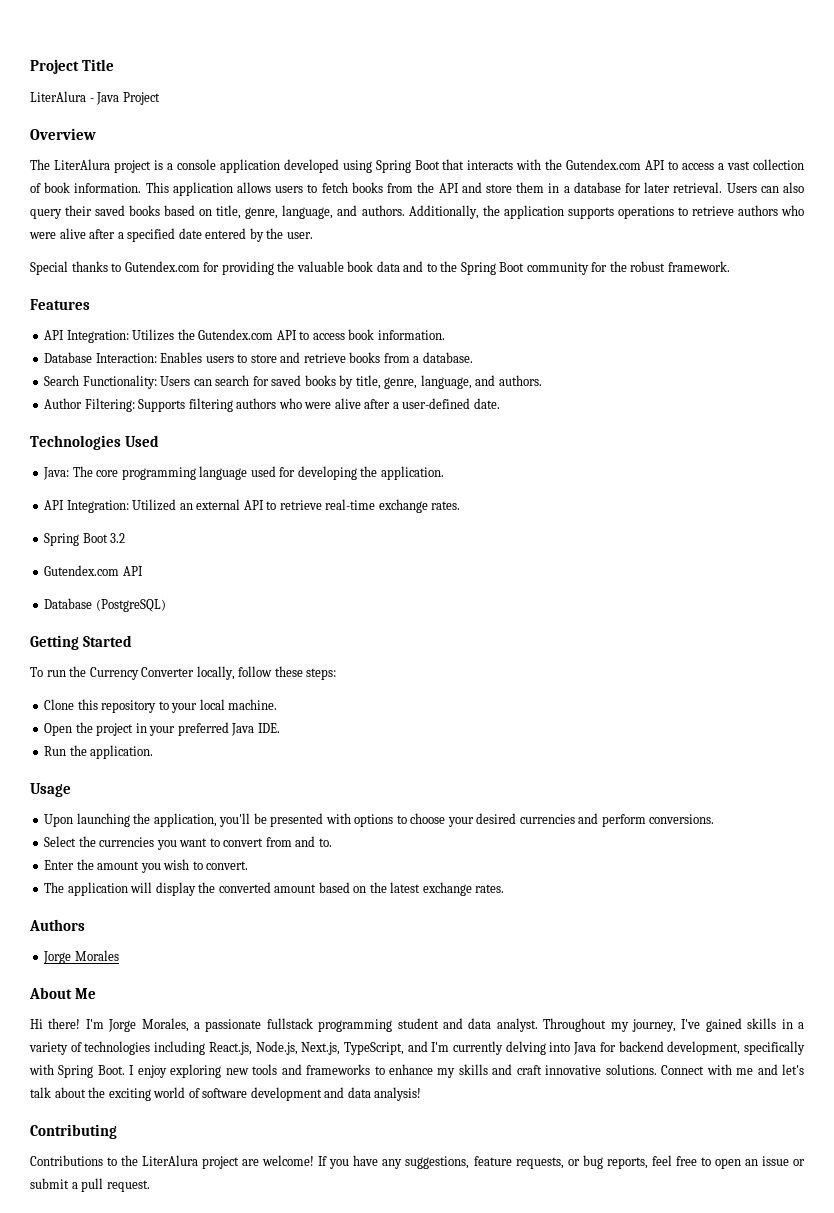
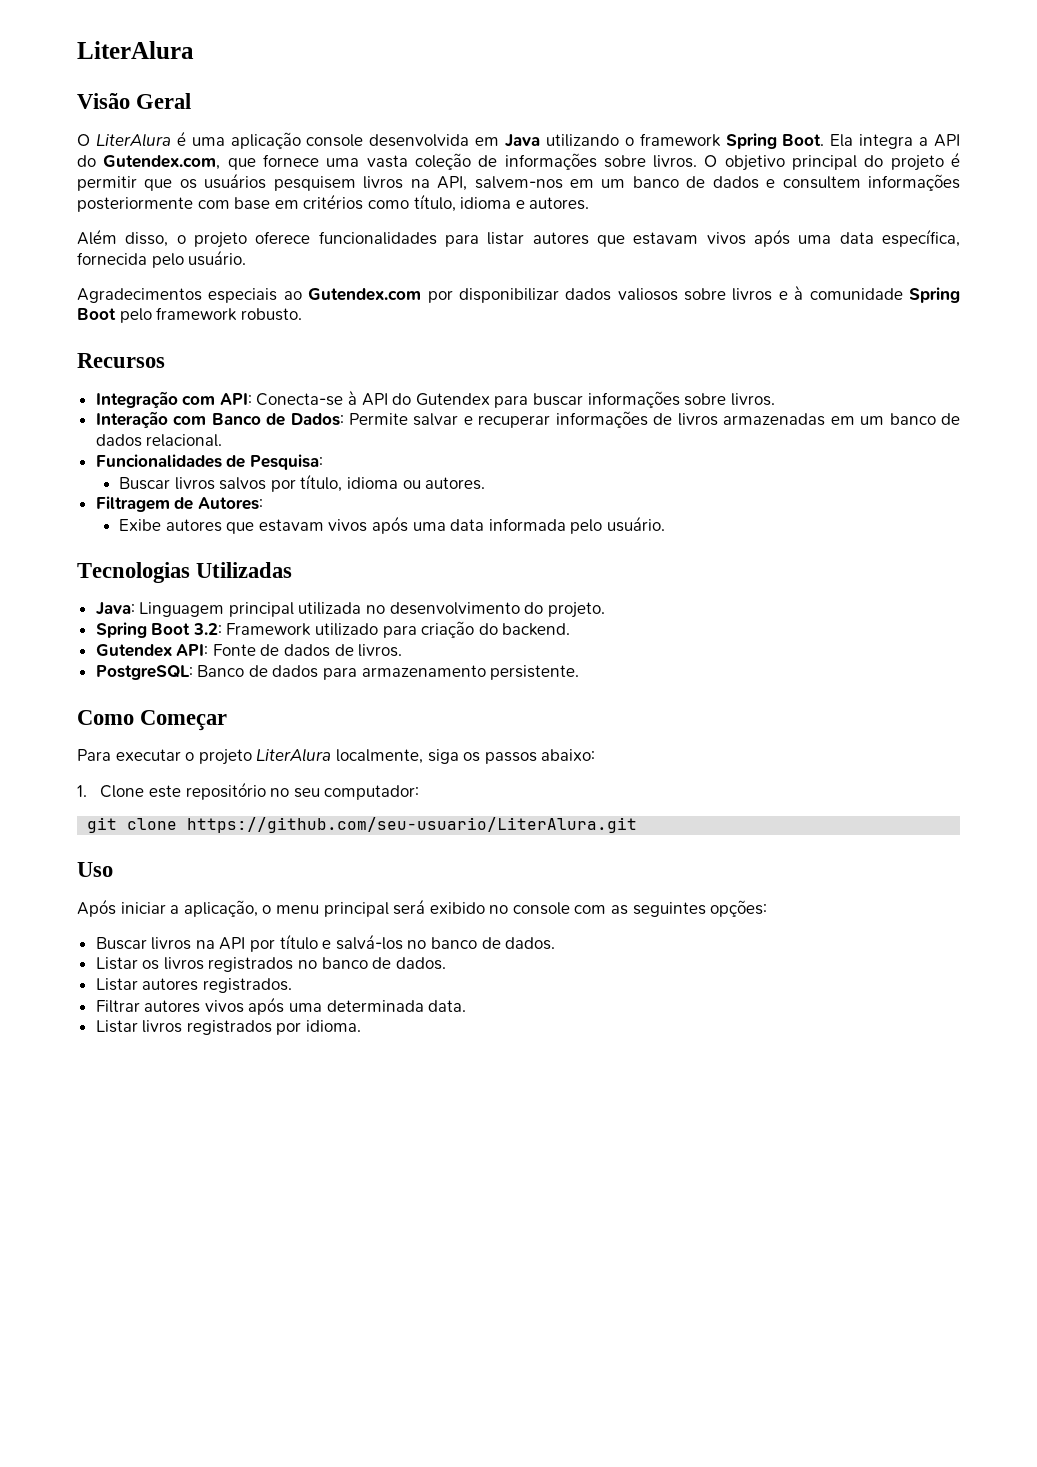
[30,59,115,74] [30,91,160,105] [30,128,96,140] [30,159,805,173] [30,182,805,196] [30,205,805,219] [29,228,313,242] [30,261,730,275] [30,299,90,310] [44,329,445,343] [44,352,473,363] [44,375,542,389] [44,398,500,412] [30,435,159,450] [43,466,444,480] [44,499,461,513] [44,533,126,546] [44,565,143,576] [44,598,166,612] [30,635,132,650] [30,666,337,680] [44,699,278,713] [44,722,280,736] [44,745,154,759] [30,783,71,797] [44,813,715,827] [44,836,332,850] [44,859,249,873] [44,882,505,896] [29,919,85,931] [43,950,119,964] [29,987,96,999] [30,1018,804,1032] [29,1041,806,1055] [29,1064,805,1078] [30,1087,422,1101] [30,1124,117,1139] [30,1155,806,1169] [30,1178,150,1192] Project Title // LiterAlura - Java Project // Overview // The LiterAlura project is a console application developed using Spring Boot that interacts with the Gutendex.com API to access a vast collection of book information. This application allows users to fetch books from the API and store them in a database for later retrieval. Users can also query their saved books based on title, genre, language, and authors. Additionally, the application supports operations to retrieve authors who were alive after a specified date entered by the user. // Special thanks to Gutendex.com for providing the valuable book data and to the Spring Boot community for the robust framework. // Features // API Integration: Utilizes the Gutendex.com API to access book information. // Database Interaction: Enables users to store and retrieve books from a database. // Search Functionality: Users can search for saved books by title, genre, language, and authors. // Author Filtering: Supports filtering authors who were alive after a user-defined date. // Technologies Used // Java: The core programming language used for developing the application. // API Integration: Utilized an external API to retrieve real-time exchange rates. // Spring Boot 3.2 // Gutendex.com API // Database (PostgreSQL) // Getting Started // To run the Currency Converter locally, follow these steps: // Clone this repository to your local machine. // Open the project in your preferred Java IDE. // Run the application. // Usage // Upon launching the application, you'll be presented with options to choose your desired currencies and perform conversions. // Select the currencies you want to convert from and to. // Enter the amount you wish to convert. // The application will display the converted amount based on the latest exchange rates. // Authors // Jorge Morales // About Me // Hi there! I'm Jorge Morales, a passionate fullstack programming student and data analyst. Throughout my journey, I've gained skills in a variety of technologies including React.js, Node.js, Next.js, TypeScript, and I'm currently delving into Java for backend development, specifically with Spring Boot. I enjoy exploring new tools and frameworks to enhance my skills and craft innovative solutions. Connect with me and let's talk about the exciting world of software development and data analysis! // Contributing // Contributions to the LiterAlura project are welcome! If you have any suggestions, feature requests, or bug reports, feel free to open an issue or submit a pull request. -> [77,41,194,59] [77,93,192,109] [77,131,960,149] [77,152,960,171] [77,173,960,191] [77,194,590,212] [77,229,961,248] [77,250,247,268] [77,285,960,303] [77,307,302,323] [77,353,165,368] [95,390,775,408] [95,411,960,428] [95,434,223,447] [95,454,323,470] [119,474,486,492] [95,496,263,512] [119,516,665,534] [77,562,293,583] [95,602,605,618] [95,621,571,638] [95,644,403,657] [95,665,580,680] [77,710,228,731] [77,748,596,765] [77,782,420,800] [87,817,638,833] [77,862,113,877] [77,899,768,917] [95,934,556,952] [95,957,446,972] [95,978,292,993] [95,997,467,1015] [95,1020,362,1035] LiterAlura // Visão Geral // O LiterAlura é uma aplicação console desenvolvida em Java utilizando o framework Spring Boot. Ela integra a API do Gutendex.com, que fornece uma vasta coleção de informações sobre livros. O objetivo principal do projeto é permitir que os usuários pesquisem livros na API, salvem-nos em um banco de dados e consultem informações posteriormente com base em critérios como título, idioma e autores. // Além disso, o projeto oferece funcionalidades para listar autores que estavam vivos após uma data específica, fornecida pelo usuário. // Agradecimentos especiais ao Gutendex.com por disponibilizar dados valiosos sobre livros e à comunidade Spring Boot pelo framework robusto. // Recursos // Integração com API: Conecta-se à API do Gutendex para buscar informações sobre livros. // Interação com Banco de Dados: Permite salvar e recuperar informações de livros armazenadas em um banco de dados relacional. // Funcionalidades de Pesquisa: // Buscar livros salvos por título, idioma ou autores. // Filtragem de Autores: // Exibe autores que estavam vivos após uma data informada pelo usuário. // Tecnologias Utilizadas // Java: Linguagem principal utilizada no desenvolvimento do projeto. // Spring Boot 3.2: Framework utilizado para criação do backend. // Gutendex API: Fonte de dados de livros. // PostgreSQL: Banco de dados para armazenamento persistente. // Como Começar // Para executar o projeto LiterAlura localmente, siga os passos abaixo: // 1. Clone este repositório no seu computador: // git clone https://github.com/seu-usuario/LiterAlura.git // Uso // Após iniciar a aplicação, o menu principal será exibido no console com as seguintes opções: // Buscar livros na API por título e salvá-los no banco de dados. // Listar os livros registrados no banco de dados. // Listar autores registrados. // Filtrar autores vivos após uma determinada data. // Listar livros registrados por idioma.

